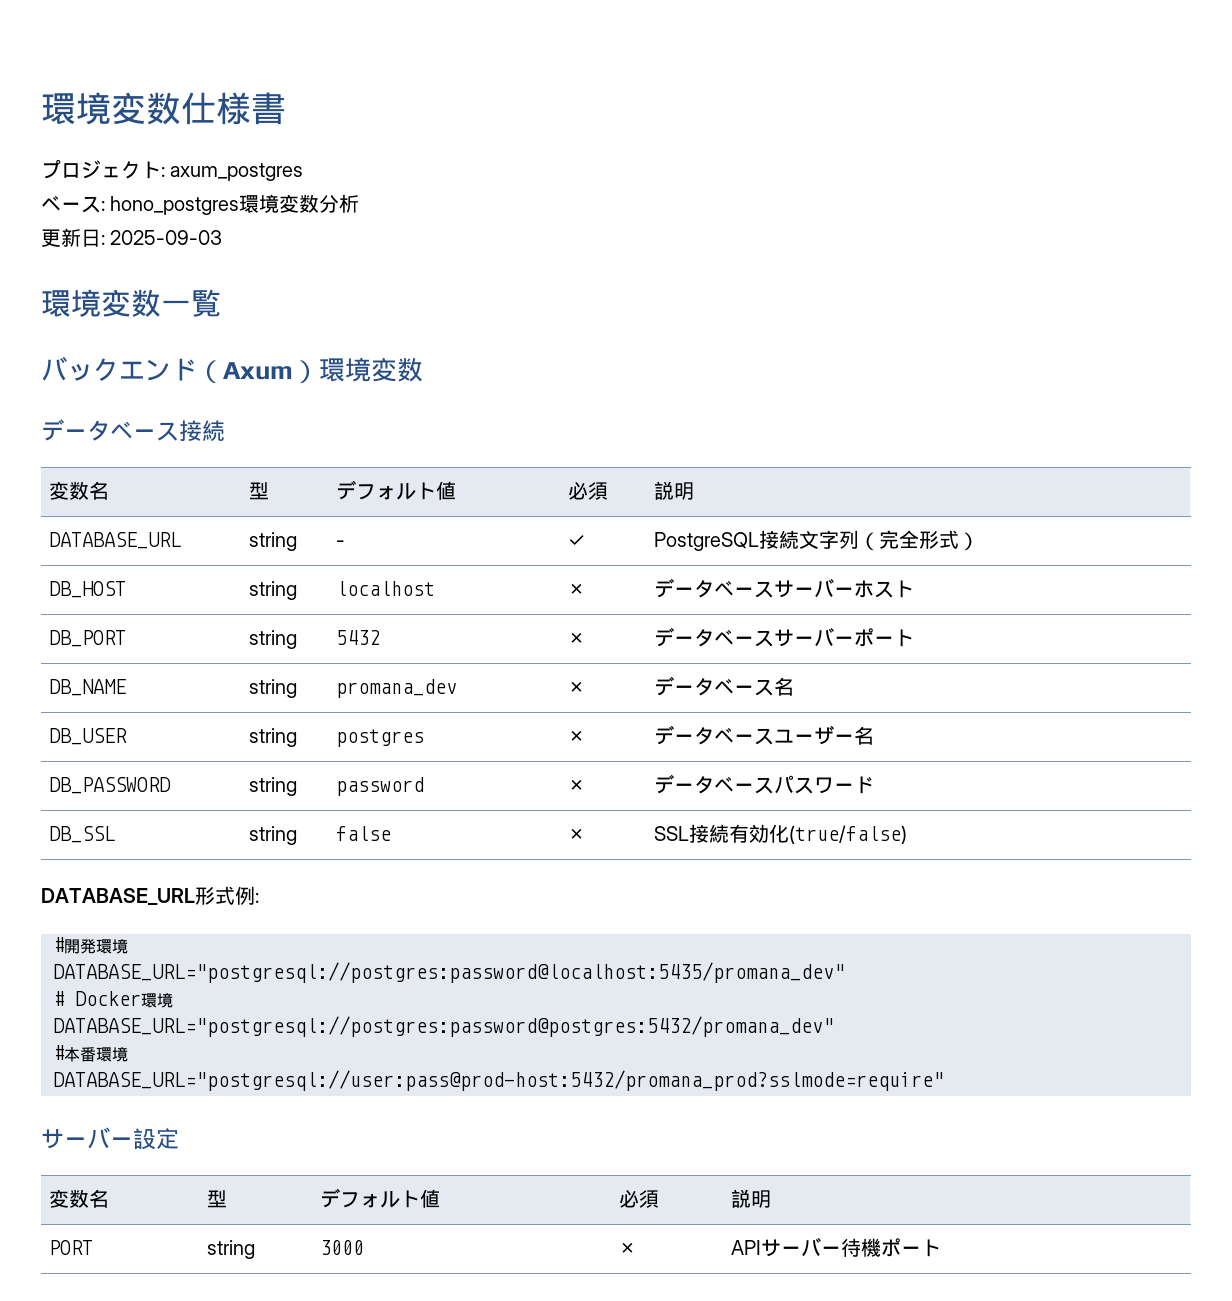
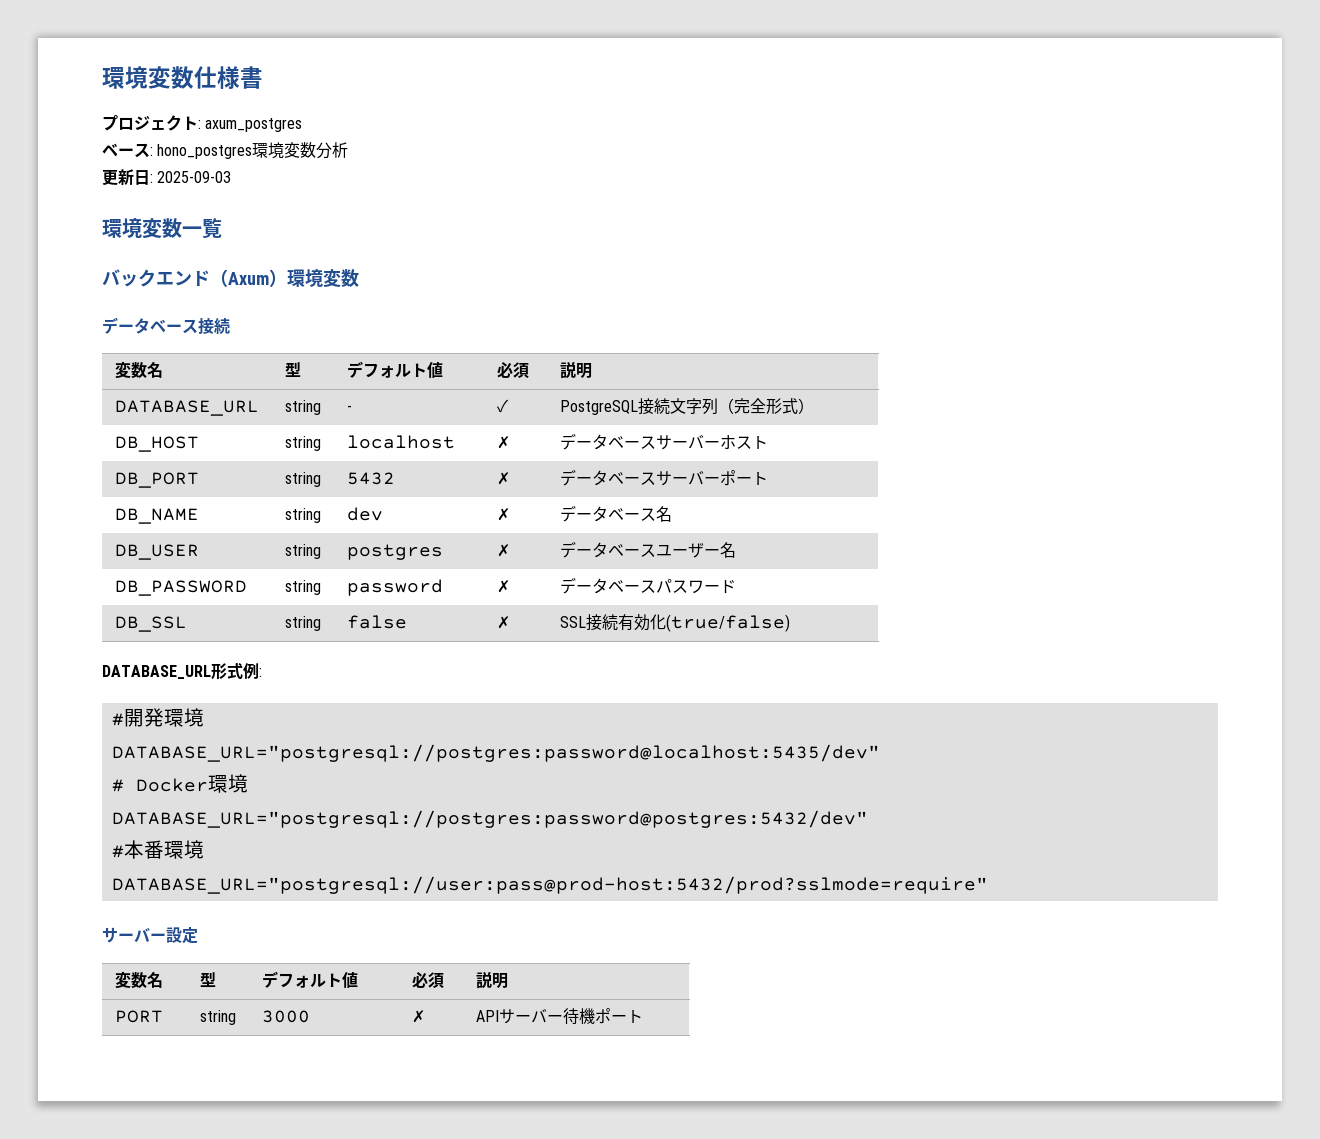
[336,679,458,698] promana_dev -> [346,507,383,521] dev
[53,962,845,983] DATABASE_URL="postgresql://postgres:password@localhost:5435/promana_dev" -> [111,744,880,762] DATABASE_URL="postgresql://postgres:password@localhost:5435/dev"
[53,1016,834,1037] DATABASE_URL="postgresql://postgres:password@postgres:5432/promana_dev" -> [111,810,868,828] DATABASE_URL="postgresql://postgres:password@postgres:5432/dev"
[53,1070,944,1091] DATABASE_URL="postgresql://user:pass@prod-host:5432/promana_prod?sslmode=require" -> [111,876,988,894] DATABASE_URL="postgresql://user:pass@prod-host:5432/prod?sslmode=require"

